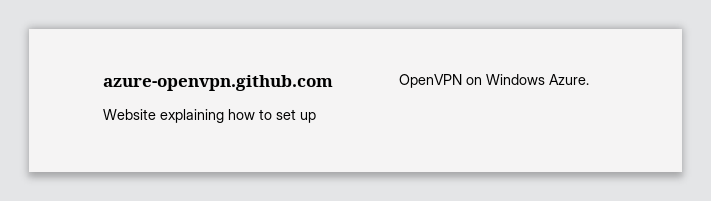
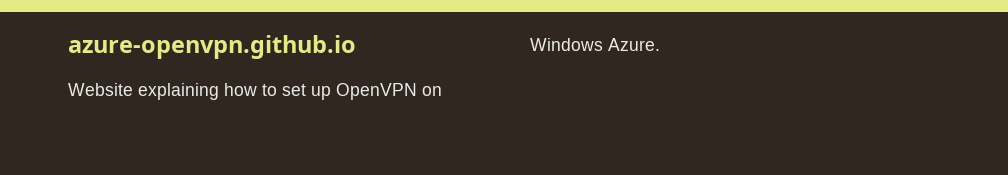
[103,75,333,91] azure-openvpn.github.com -> [68,35,356,59] azure-openvpn.github.io

